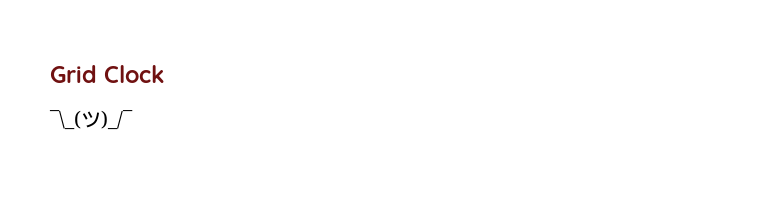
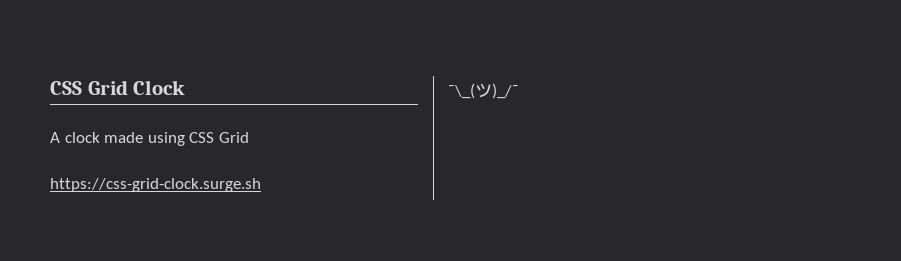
(50, 74) none -> [50,81,82,95] CSS
(164, 74) none -> [50,132,249,146] [50,178,261,192] // A clock made using CSS Grid // https://css-grid-clock.surge.sh

